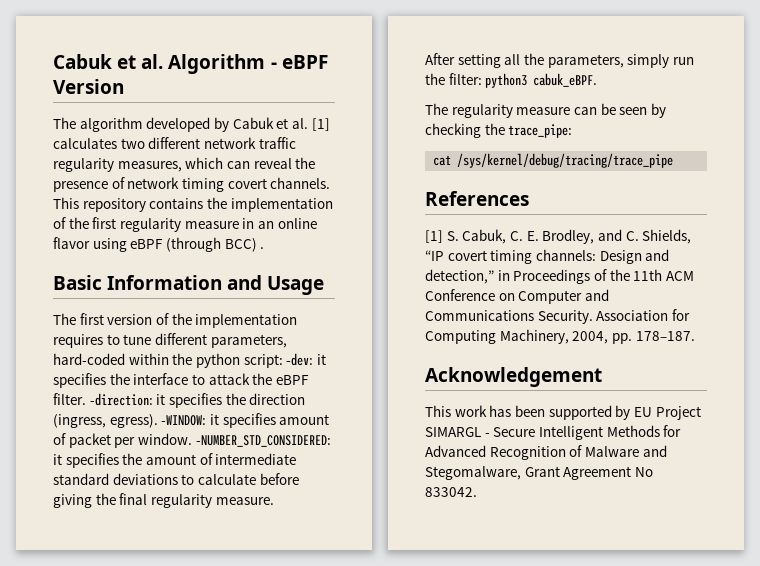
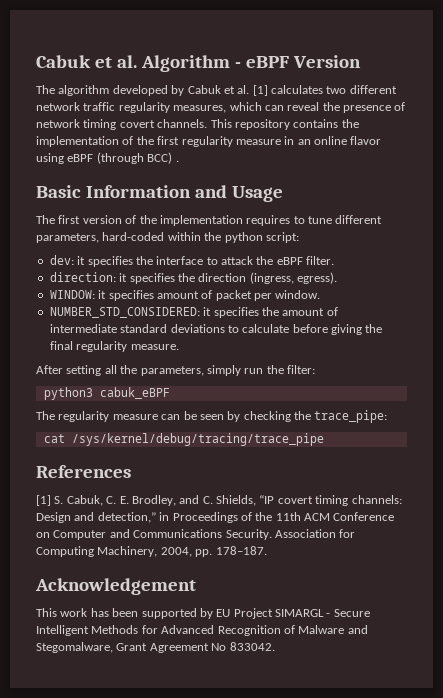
[286,353,314,366] -dev: -> [49,255,74,265] // dev:
[89,393,153,406] -direction: -> [49,272,116,282] // direction:
[161,415,207,426] -WINDOW: -> [49,290,95,299] // WINDOW:
[195,435,331,447] -NUMBER_STD_CONSIDERED: -> [49,307,200,318] // NUMBER_STD_CONSIDERED:
[485,73,598,88] python3 cabuk_eBPF. -> [43,387,170,400] // python3 cabuk_eBPF

